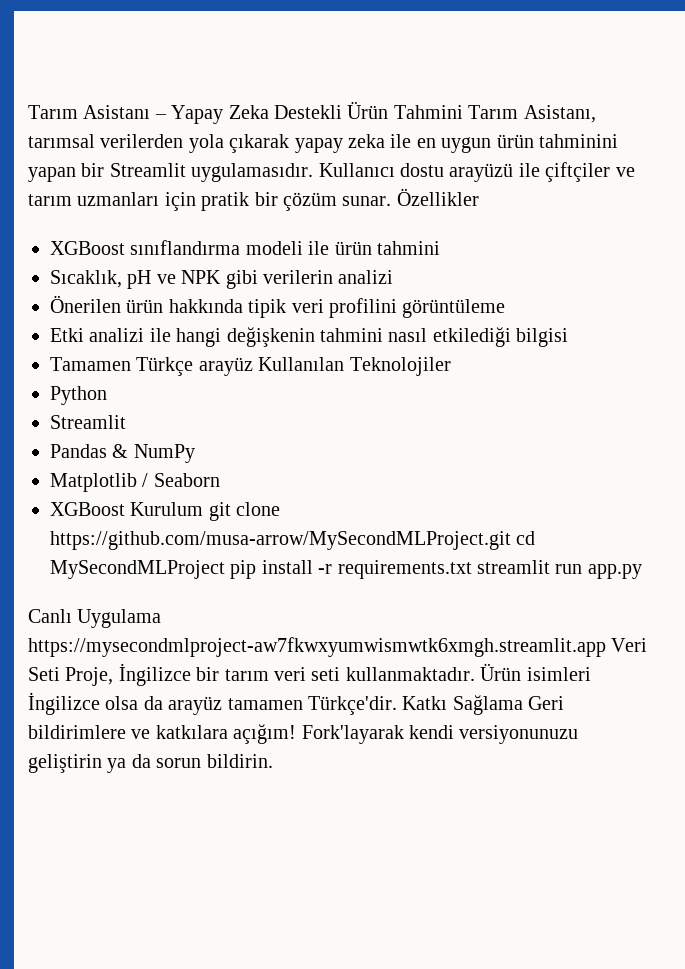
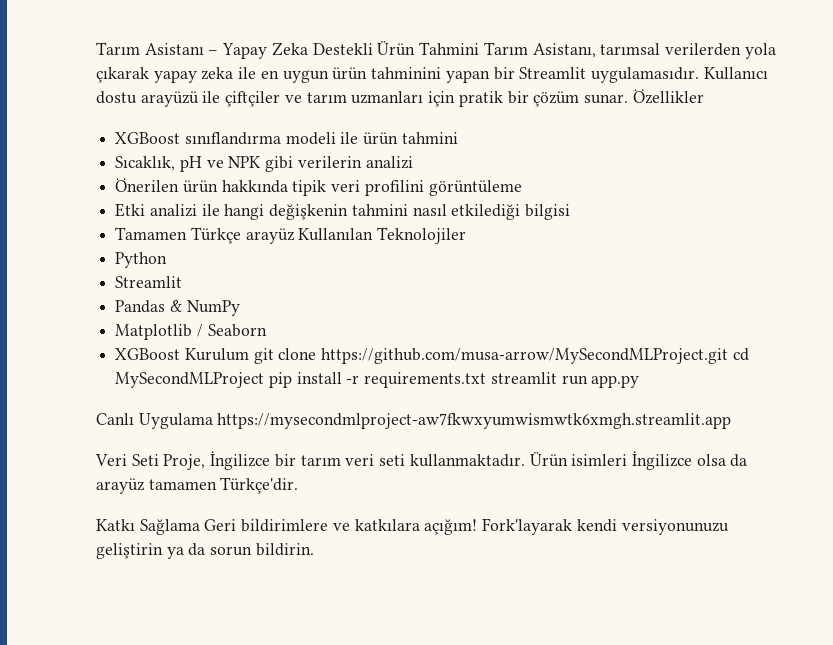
(606, 647) none -> (732, 421) //
(397, 705) none -> (299, 485) //

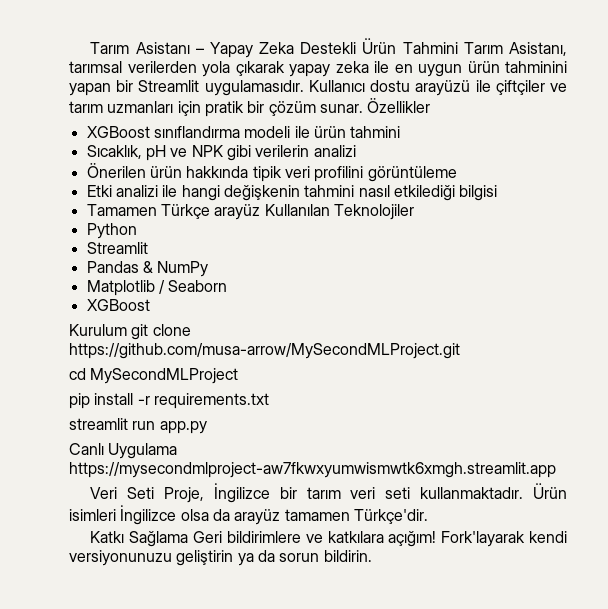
(181, 354) none -> (150, 305) //
(729, 356) none -> (460, 351) //
(265, 380) none -> (239, 376) //
(487, 380) none -> (269, 401) //

